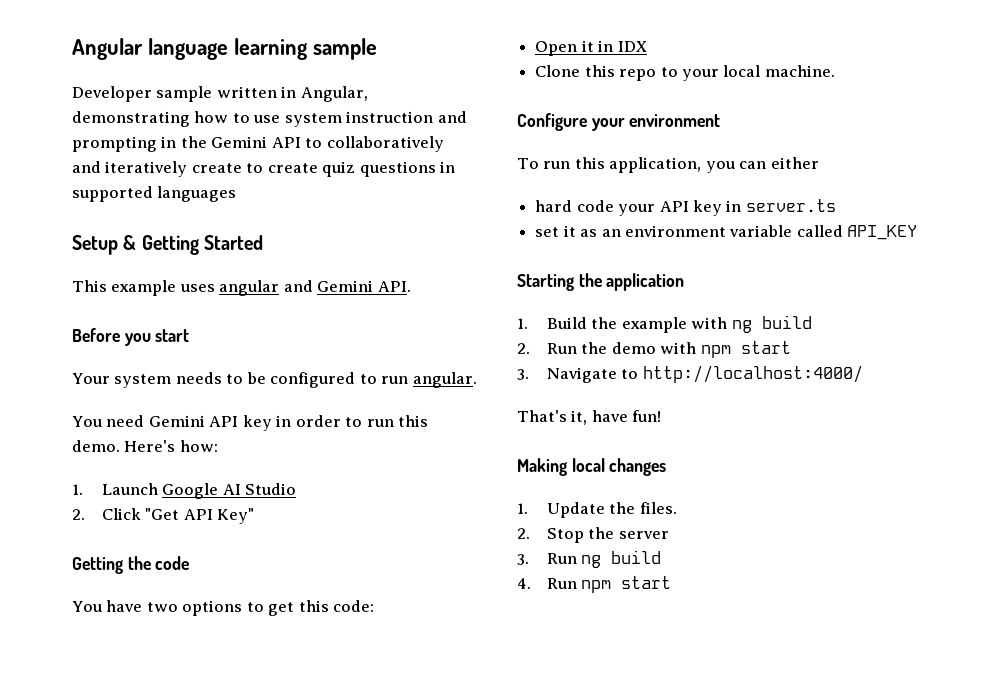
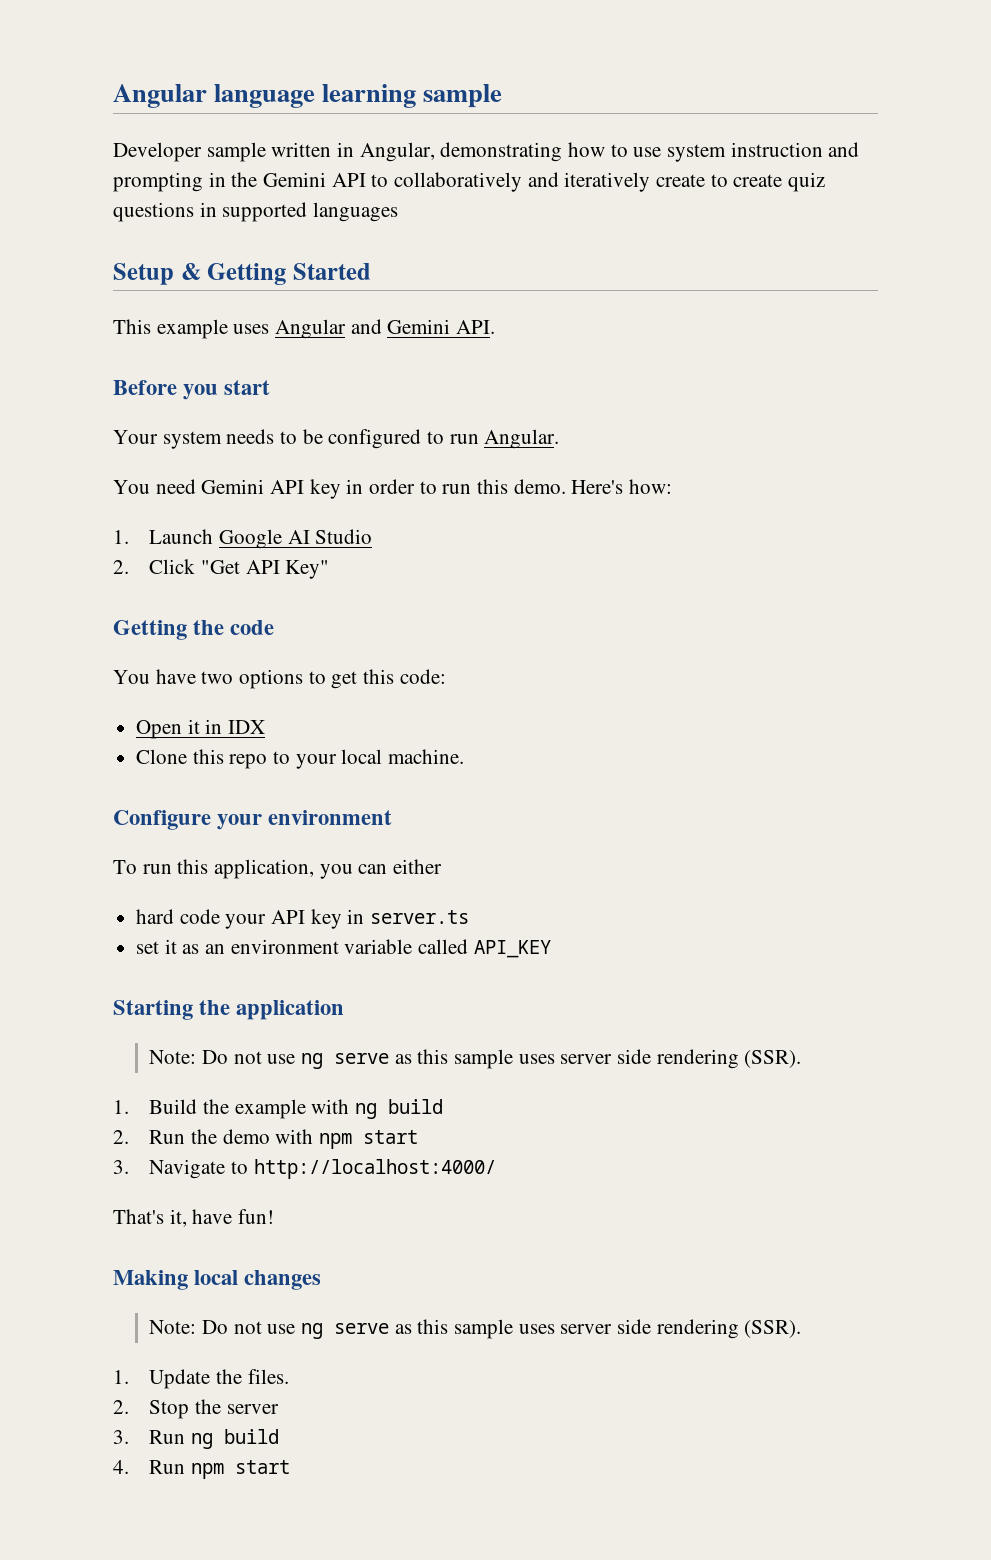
[219,280,280,296] angular -> [275,319,347,339] Angular
[412,372,477,388] angular. -> [484,429,560,449] Angular.
(685, 282) none -> [149,1049,802,1069] // Note: Do not use ng serve as this sample uses server side rendering (SSR).
(667, 467) none -> [149,1319,802,1339] // Note: Do not use ng serve as this sample uses server side rendering (SSR).

